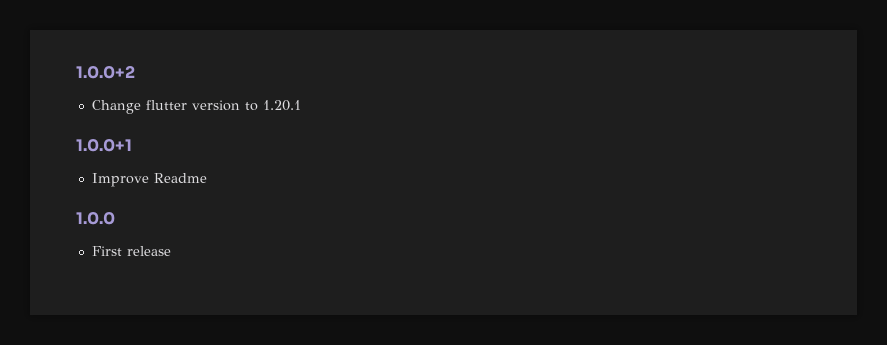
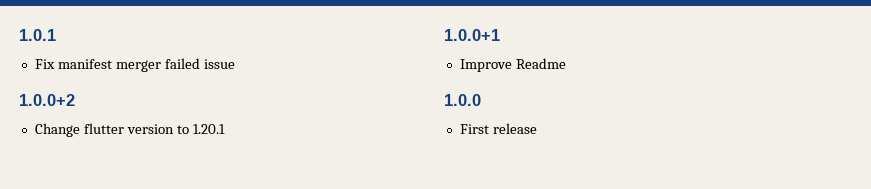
(76, 72) none -> [19,29,56,41] [34,58,235,72] 1.0.1 // Fix manifest merger failed issue //

